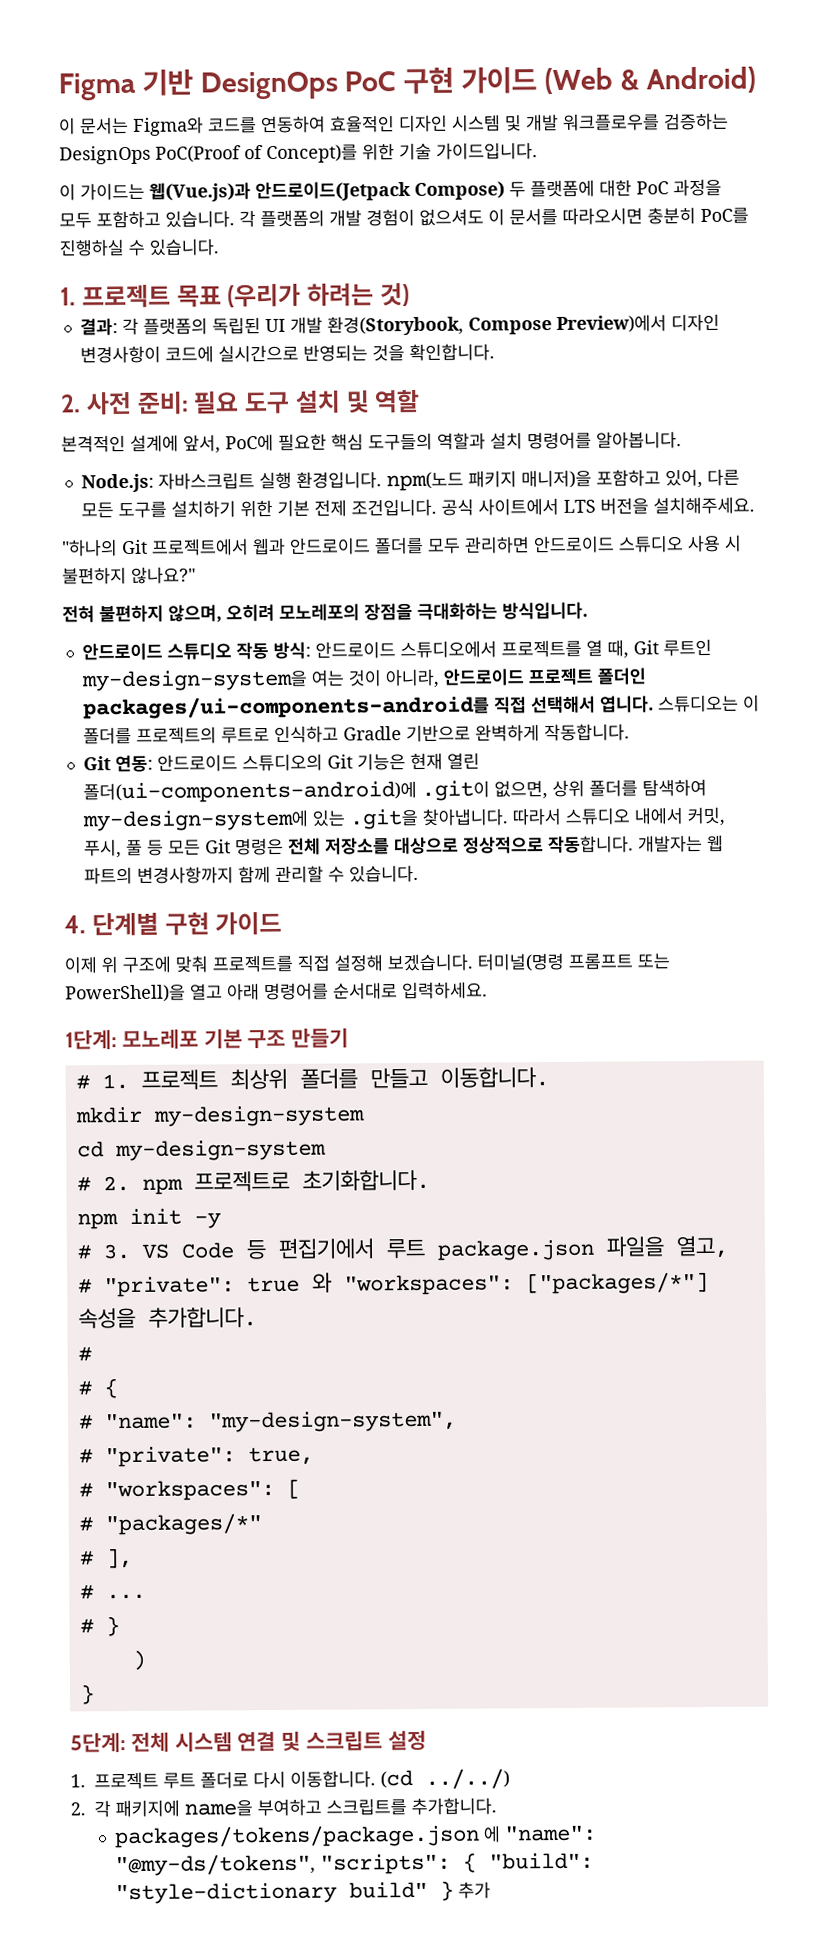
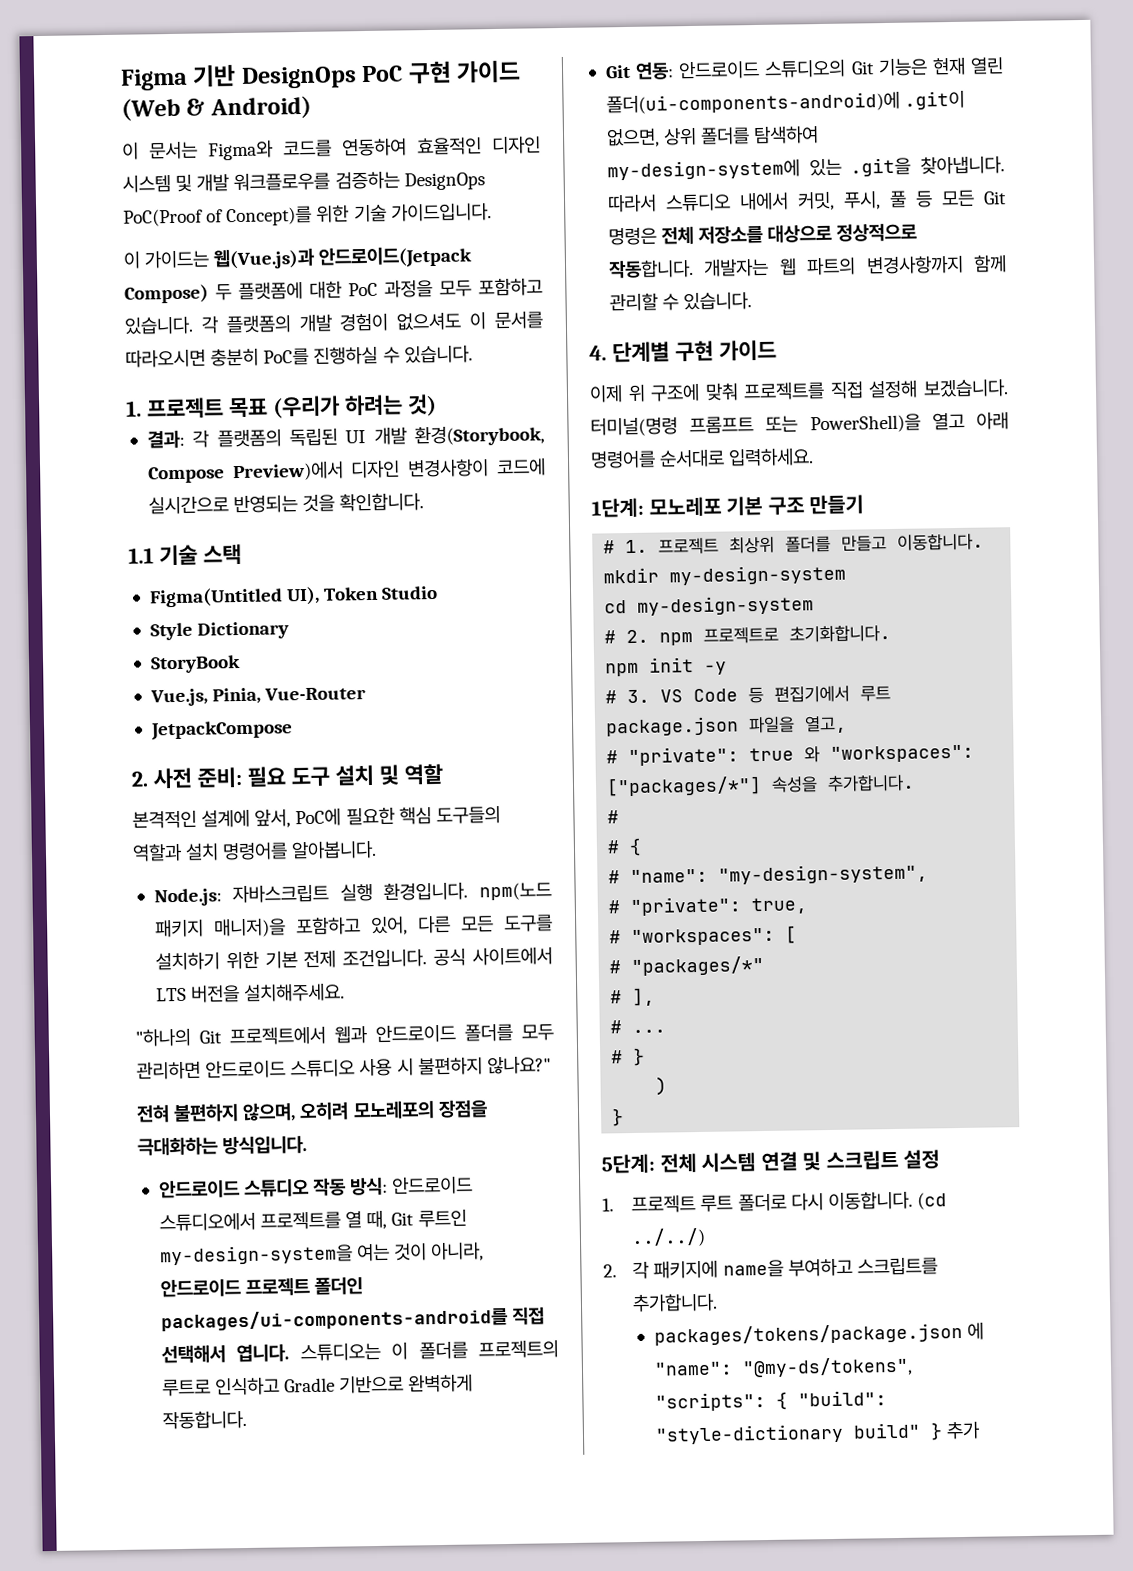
(495, 352) none -> [128,543,242,566] [148,585,439,608] [149,621,290,641] [149,654,241,674] [149,687,367,707] [149,720,293,741] // 1.1 기술 스택 // Figma(Untitled UI), Token Studio // Style Dictionary // StoryBook // Vue.js, Pinia, Vue-Router // JetpackCompose

